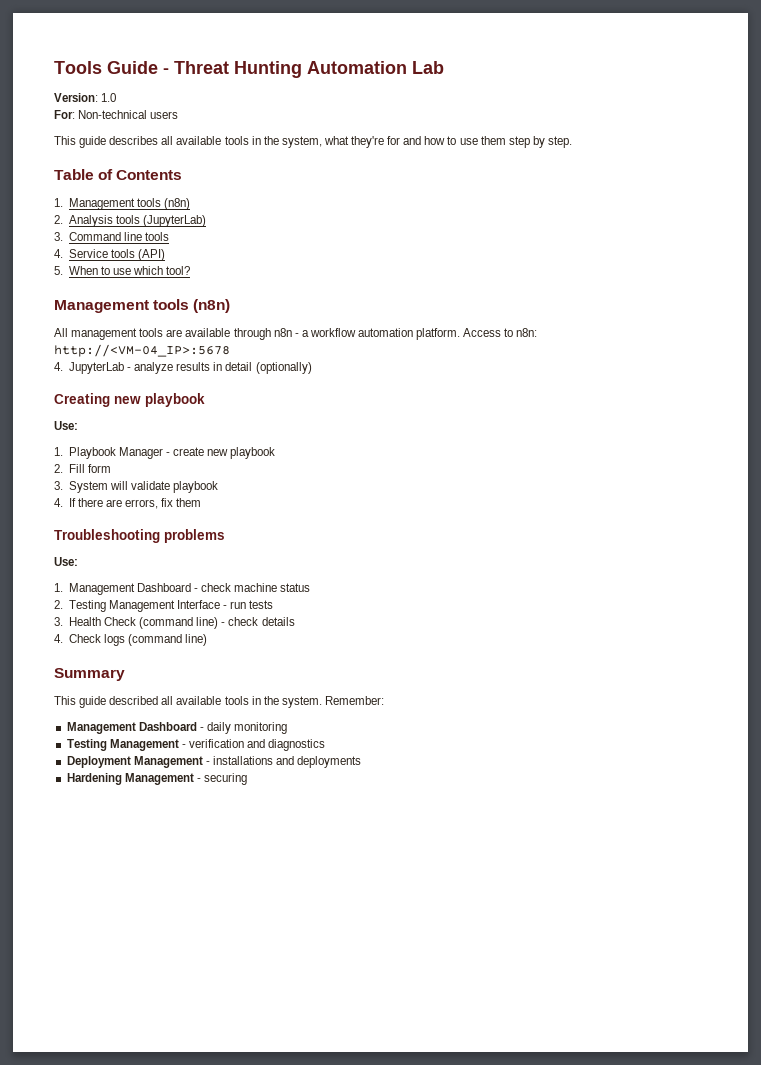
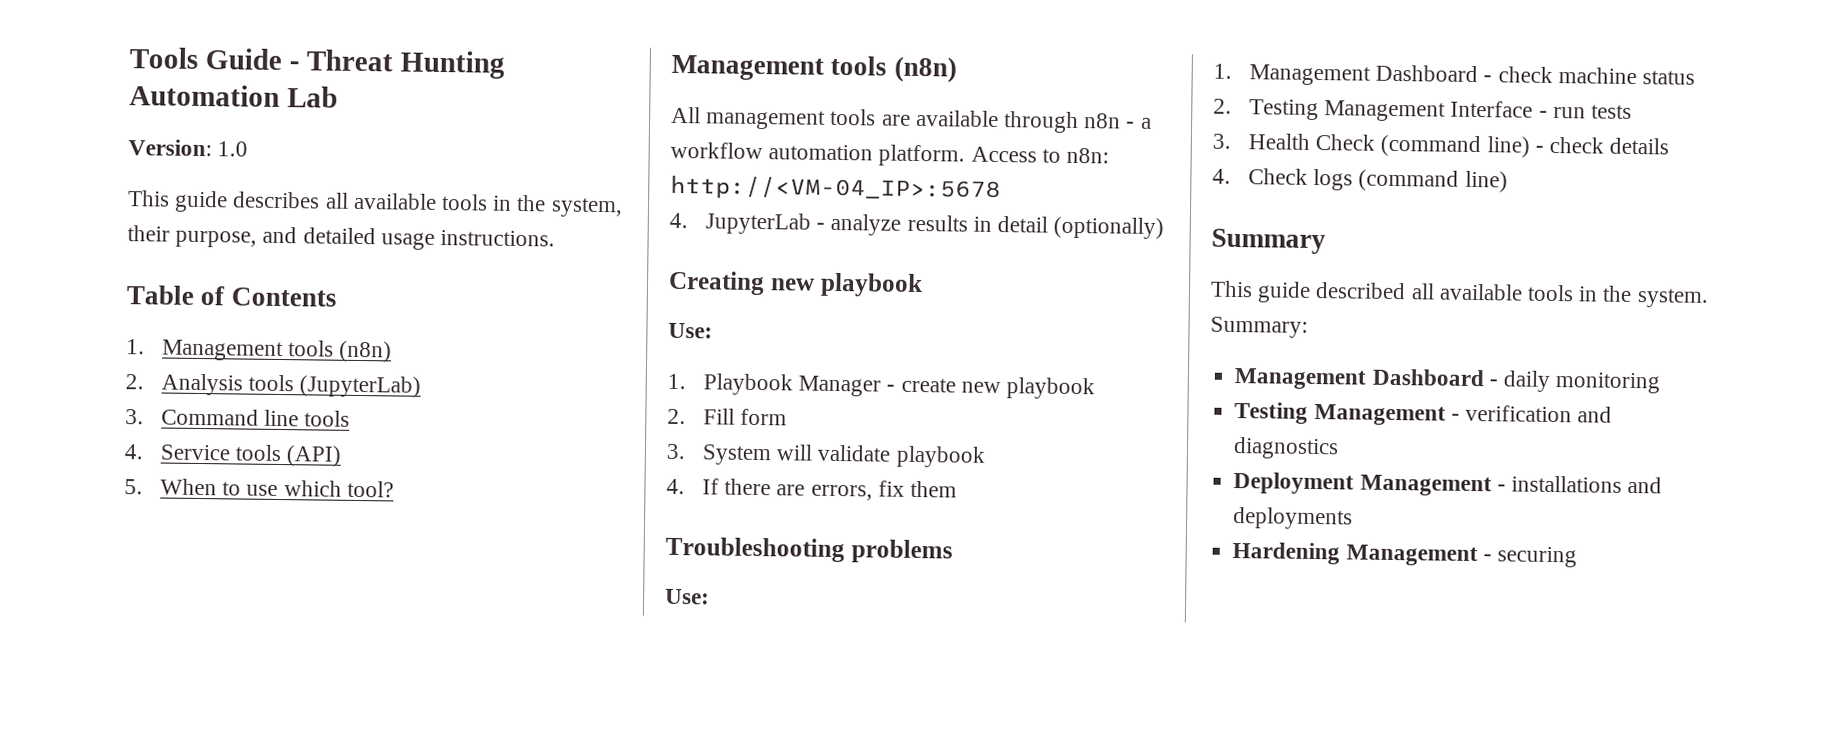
[54,110,179,119] // For: Non-technical users -> (249, 149) none
[323,136,572,148] what they're for and how to use them step by step. -> [127,225,556,250] their purpose, and detailed usage instructions.
[324,696,384,705] Remember: -> [1210,316,1308,338] Summary:

